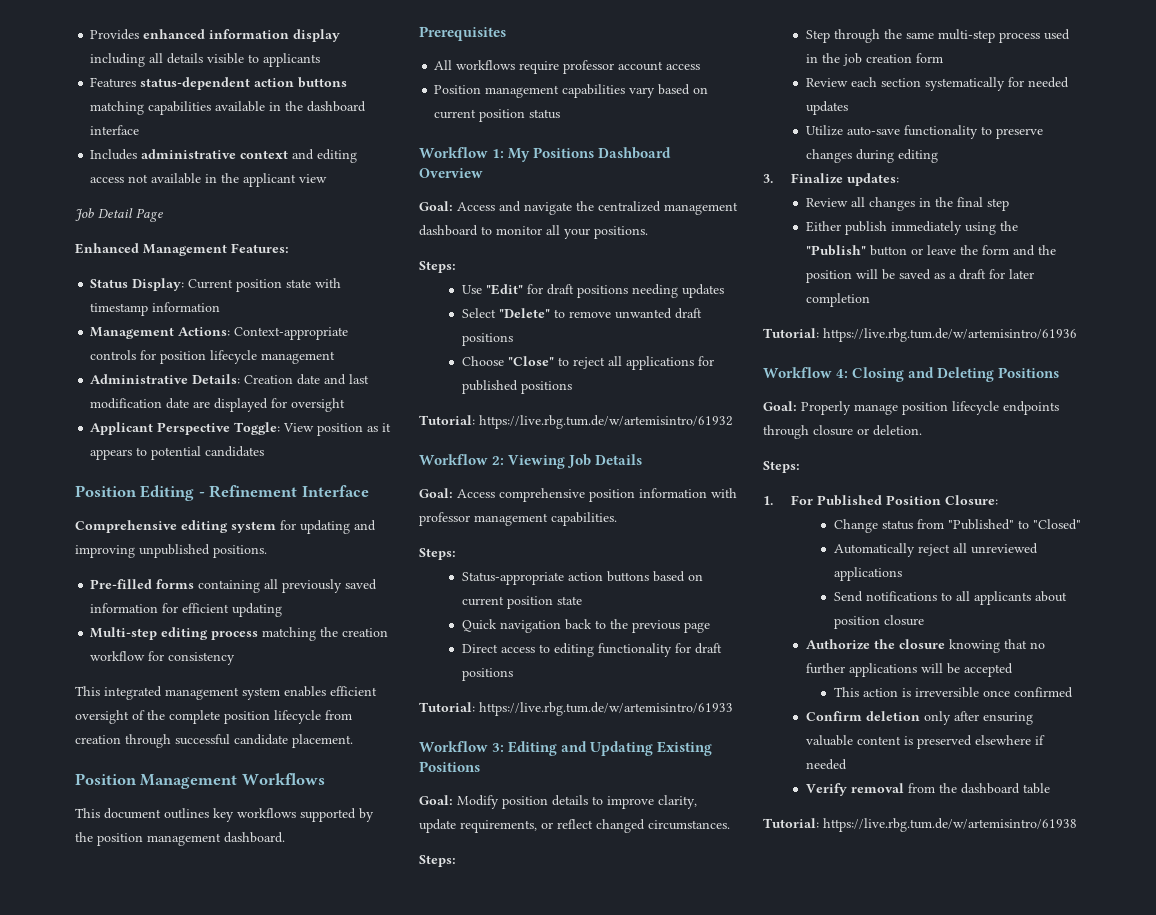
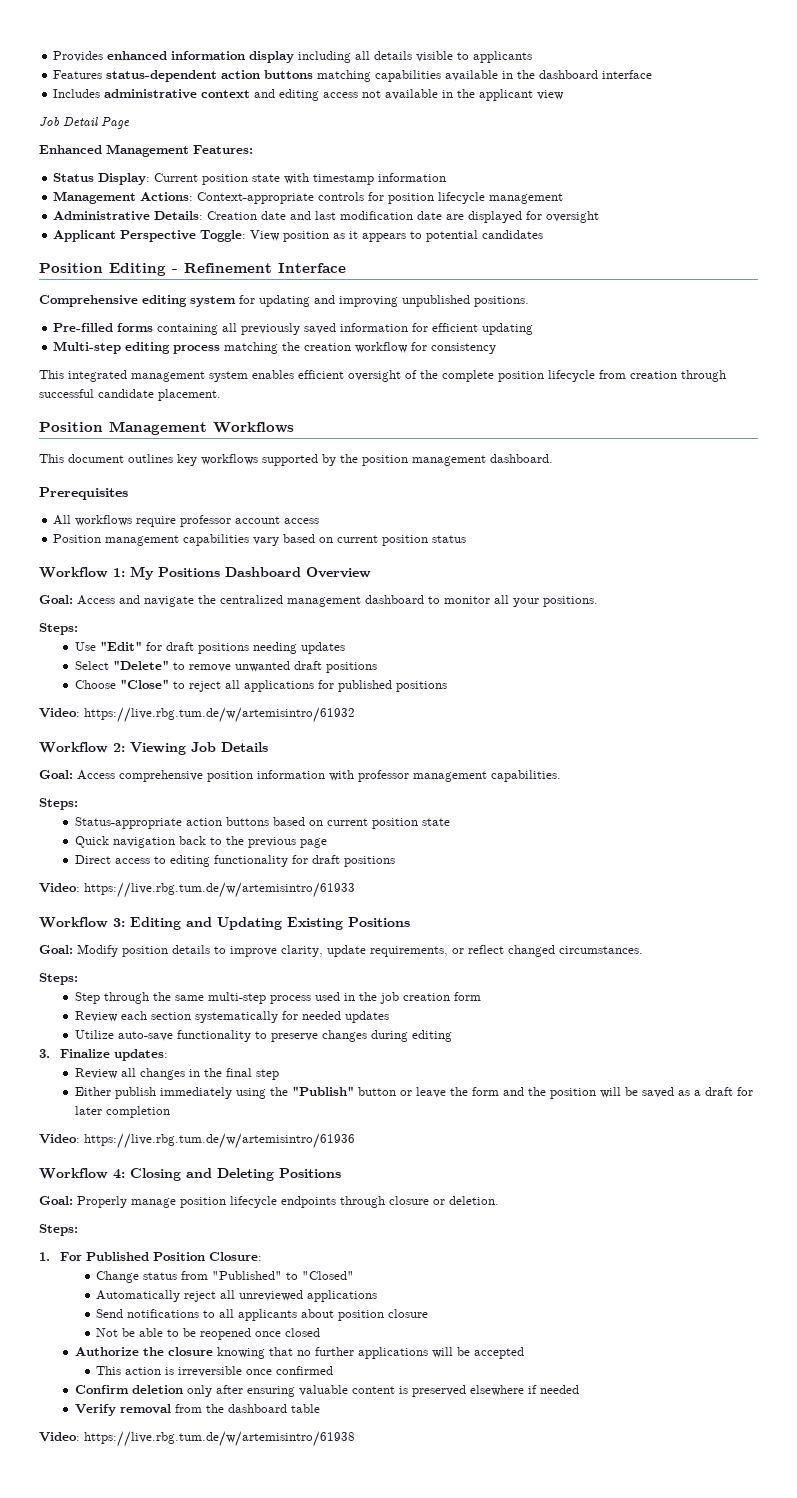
[419,415,475,425] Tutorial: -> [39,708,80,718] Video:
[419,702,475,712] Tutorial: -> [39,883,80,893] Video:
[763,328,819,338] Tutorial: -> [39,1134,80,1144] Video:
(924, 620) none -> [96,1328,321,1340] // Not be able to be reopened once closed
[763,818,819,828] Tutorial: -> [39,1432,80,1442] Video:

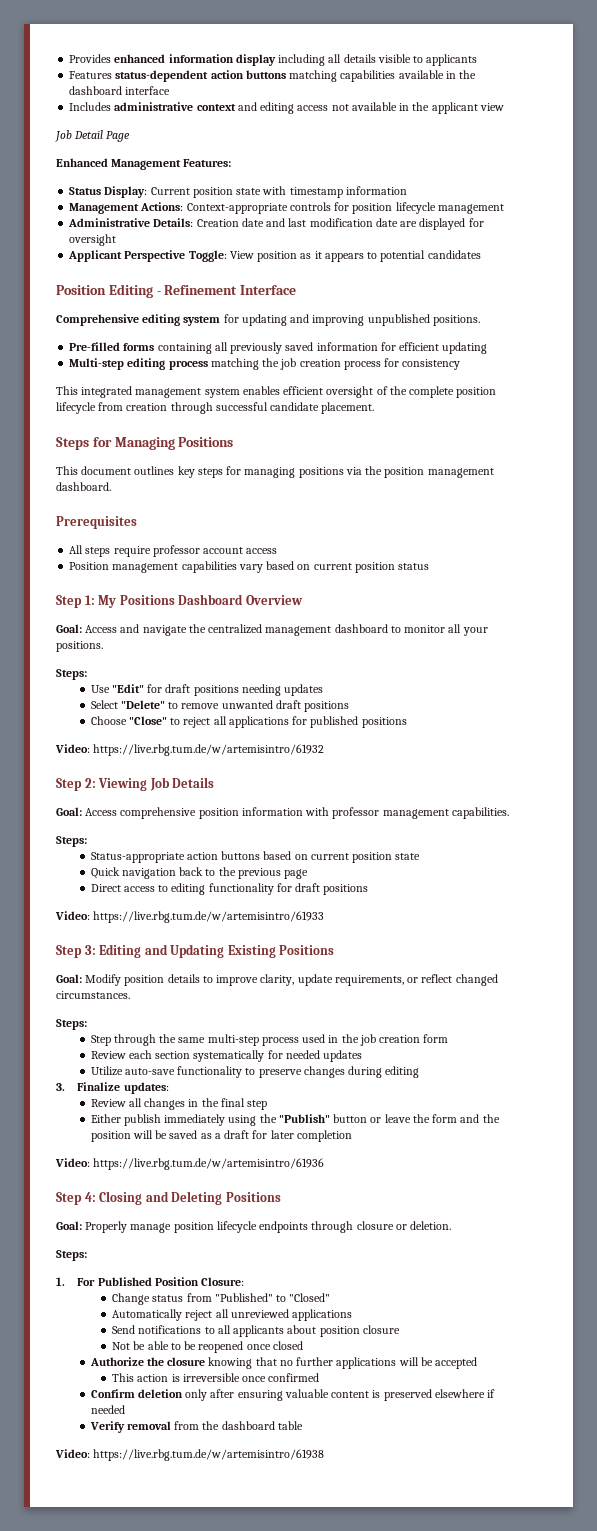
[304,342,409,353] creation workflow -> [280,358,381,370] job creation process
[39,421,294,435] Position Management Workflows -> [56,437,234,450] Steps for Managing Positions
[201,454,336,466] workflows supported by -> [197,466,362,478] steps for managing positions via
[75,515,133,526] workflows -> [85,547,111,557] steps
[39,567,108,578] Workflow -> [56,595,82,608] Step
[39,742,108,753] Workflow -> [56,778,82,791] Step
[39,917,108,928] Workflow -> [56,945,82,958] Step
[39,1168,108,1179] Workflow -> [56,1192,82,1205] Step

